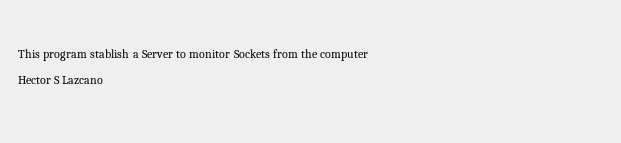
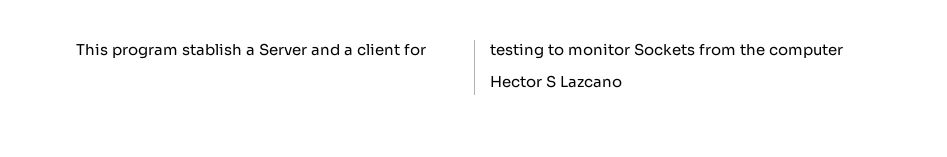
(173, 54) none -> [311,43,544,59] and a client for testing

